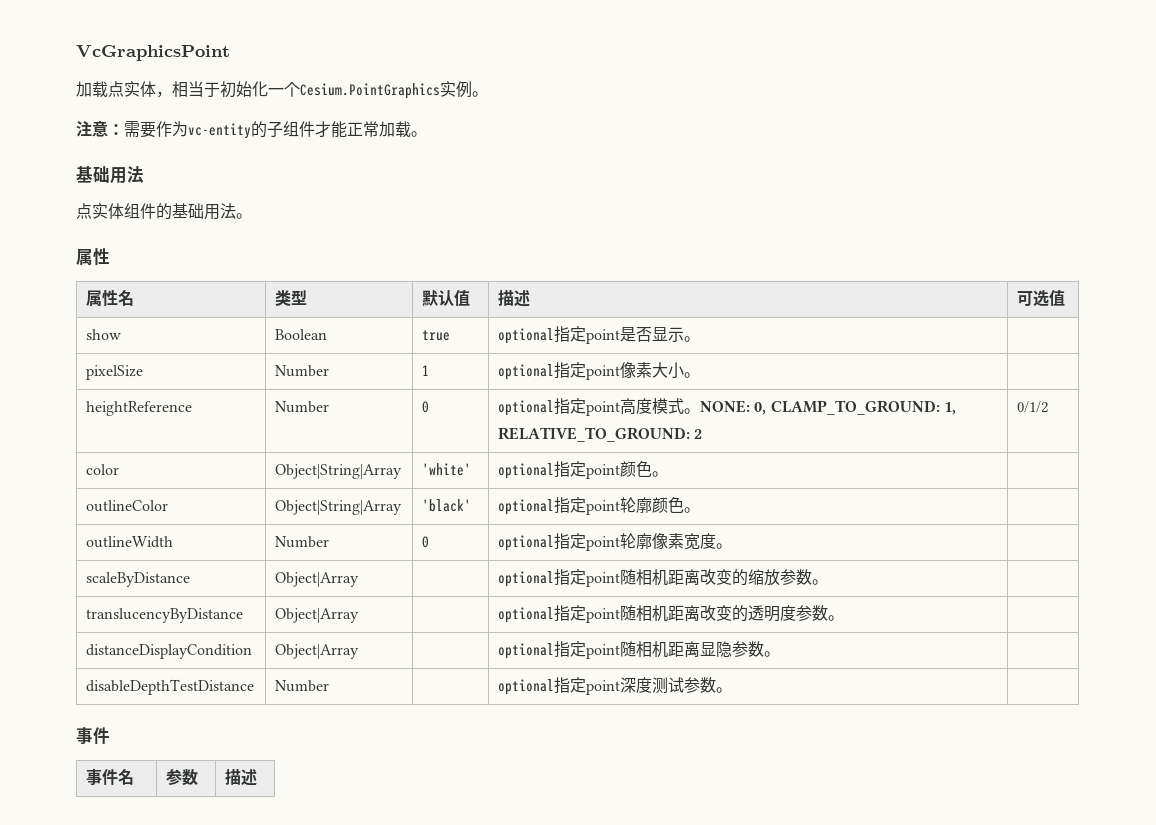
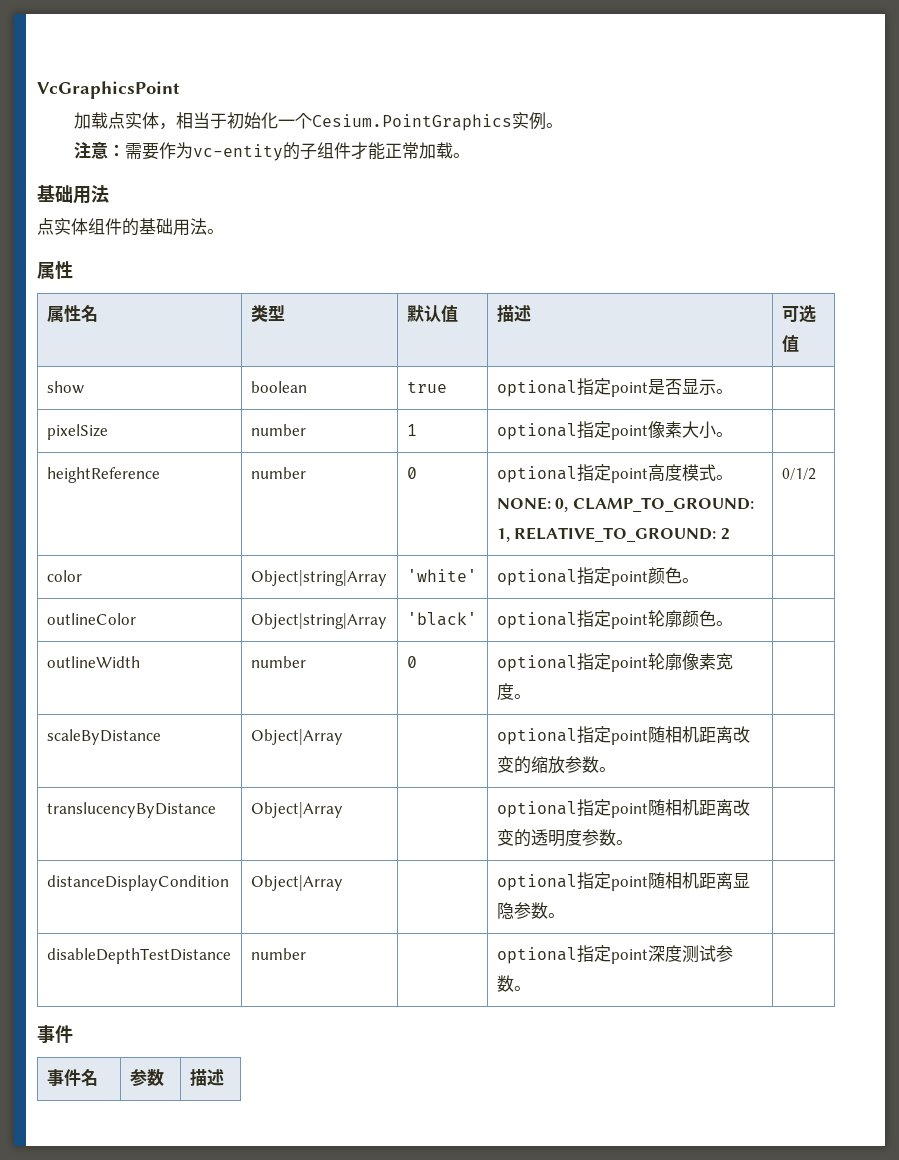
[275,329,328,340] Boolean -> [250,381,307,393] boolean
[275,365,330,377] Number -> [250,424,306,436] number
[275,401,330,413] Number -> [250,467,306,479] number
[275,464,403,479] Object|String|Array -> [250,570,387,586] Object|string|Array
[275,500,403,515] Object|String|Array -> [250,613,387,629] Object|string|Array
[275,536,330,548] Number -> [250,656,306,668] number
[275,680,330,692] Number -> [250,948,306,960] number

